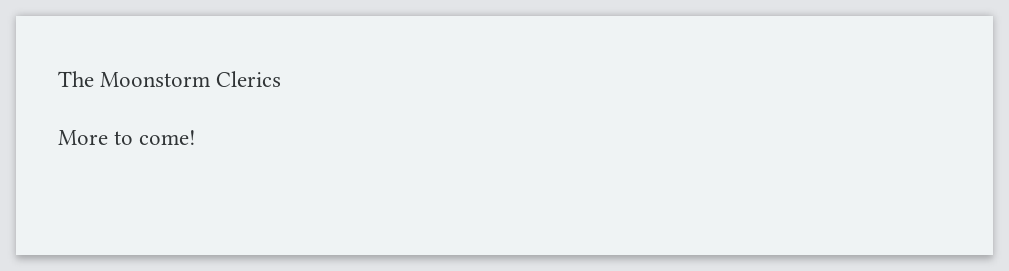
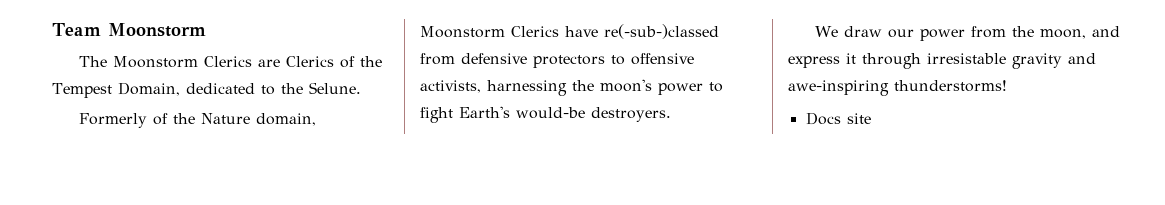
(58, 79) none -> [52,23,206,37] Team Moonstorm //
[58,130,197,145] // More to come! -> [257,56,382,68] [52,82,361,98] [78,113,316,128] [420,24,719,39] [420,53,694,68] [420,79,723,96] [420,106,671,123] [814,26,1120,41] [788,53,1096,69] [788,80,1007,96] [805,112,871,125] are Clerics of the Tempest Domain, dedicated to the Selune. // Formerly of the Nature domain, Moonstorm Clerics have re(-sub-)classed from defensive protectors to offensive activists, harnessing the moon's power to fight Earth's would-be destroyers. // We draw our power from the moon, and express it through irresistable gravity and awe-inspiring thunderstorms! // Docs site

